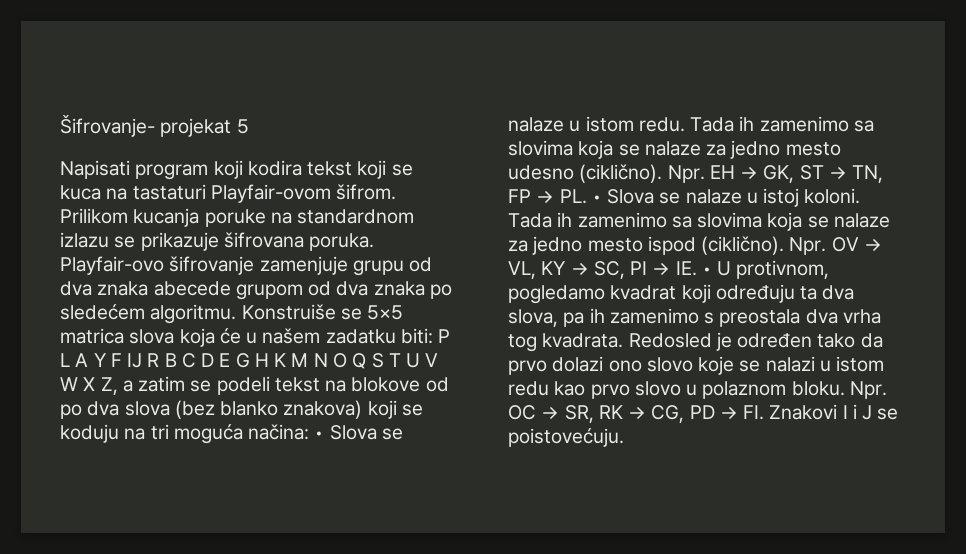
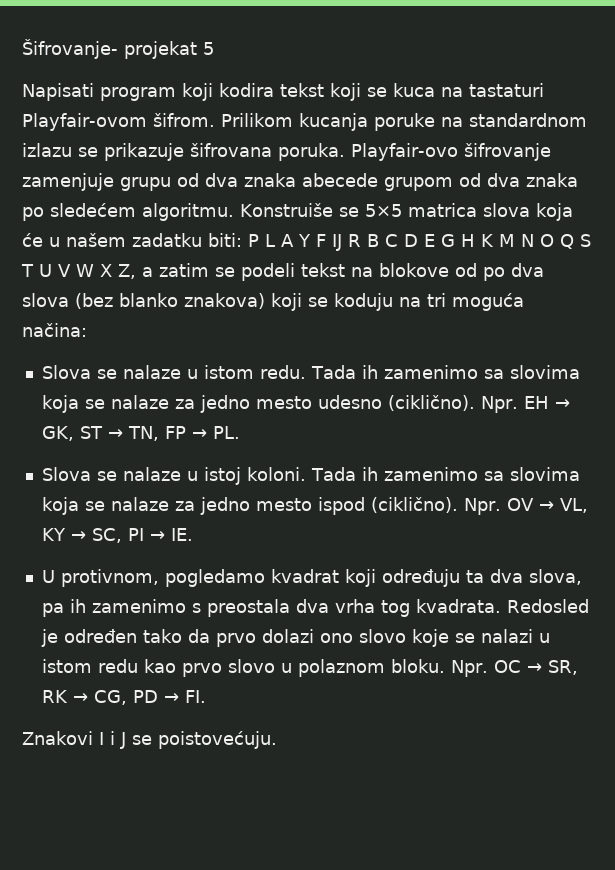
[314,431,325,439] • -> (87, 330) //
[591,195,602,203] • -> (240, 432) //
[701,267,712,275] • -> (193, 534) //
(765, 412) none -> (206, 696) //

